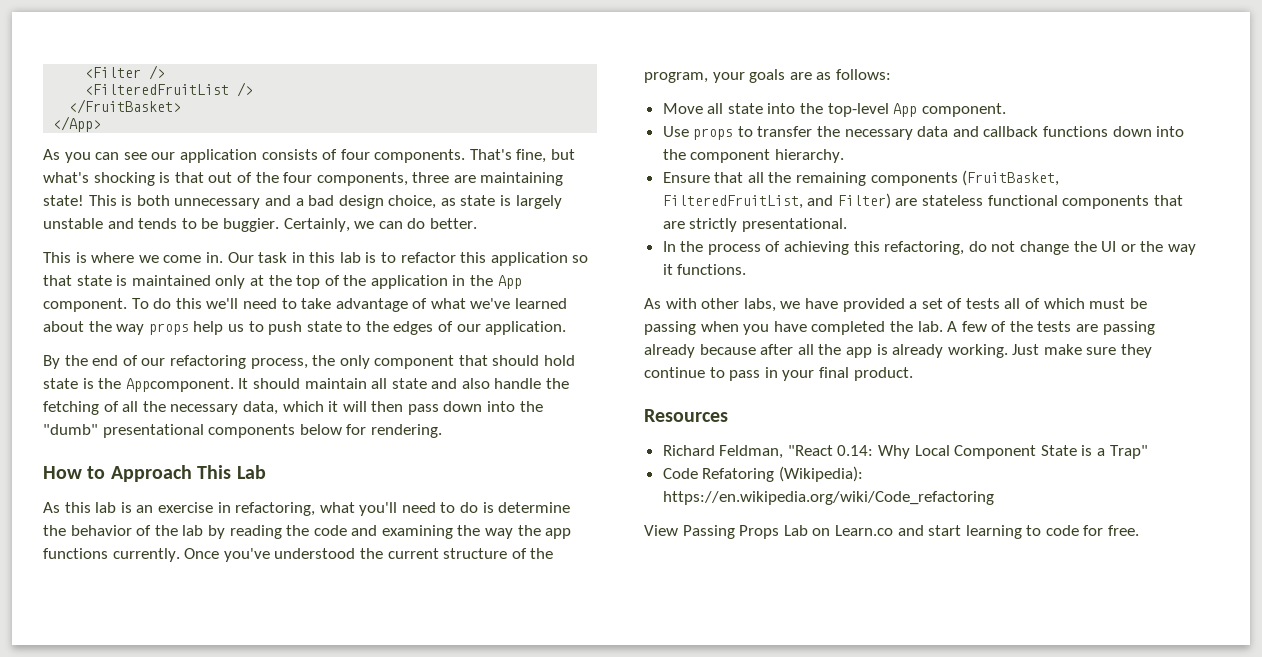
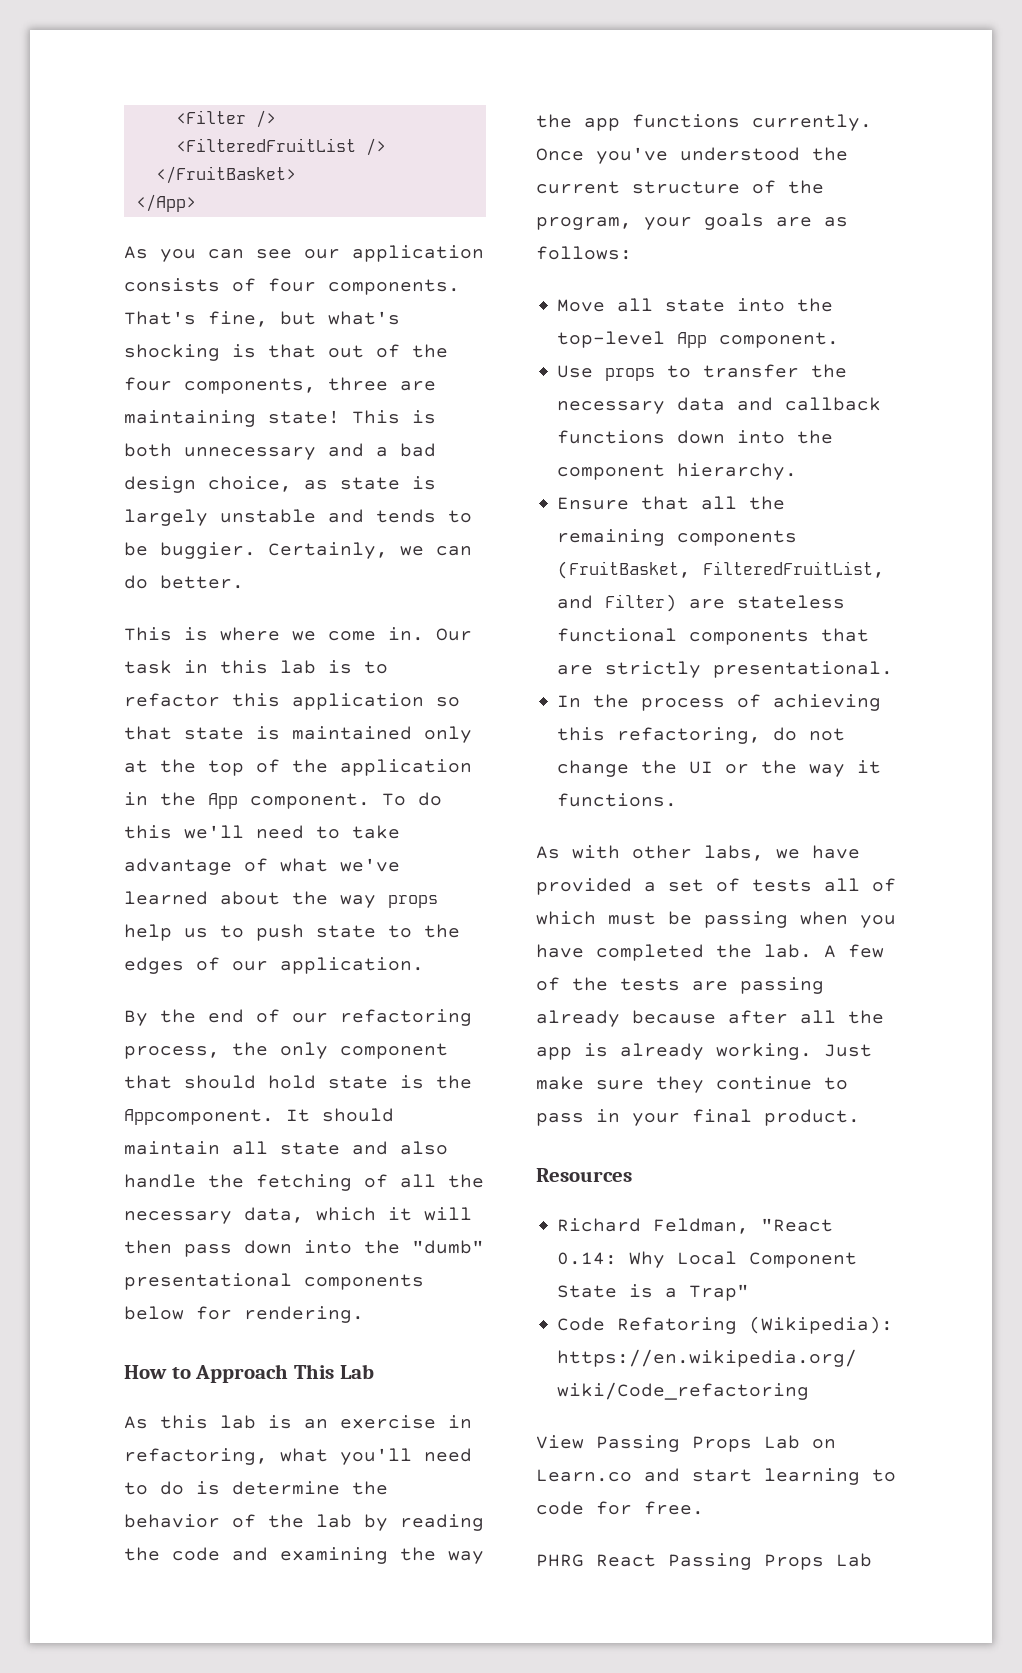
(1140, 530) none -> [536,1553,872,1570] // PHRG React Passing Props Lab

